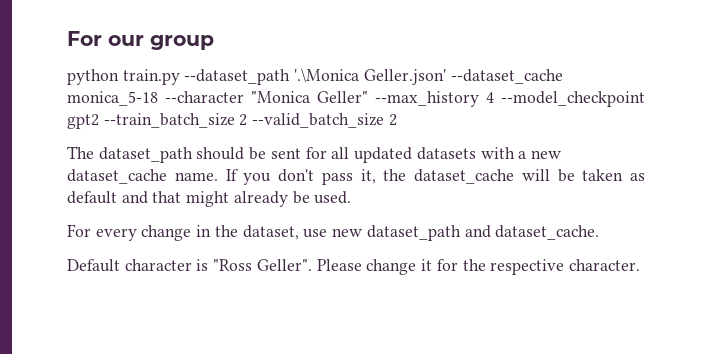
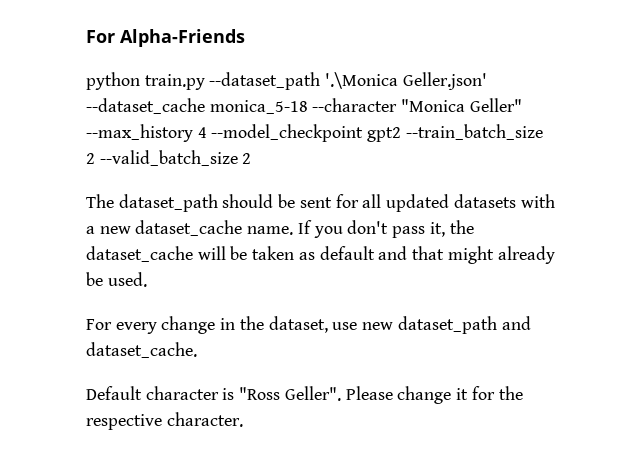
[67,31,214,50] For our group -> [86,29,245,47] For Alpha-Friends

